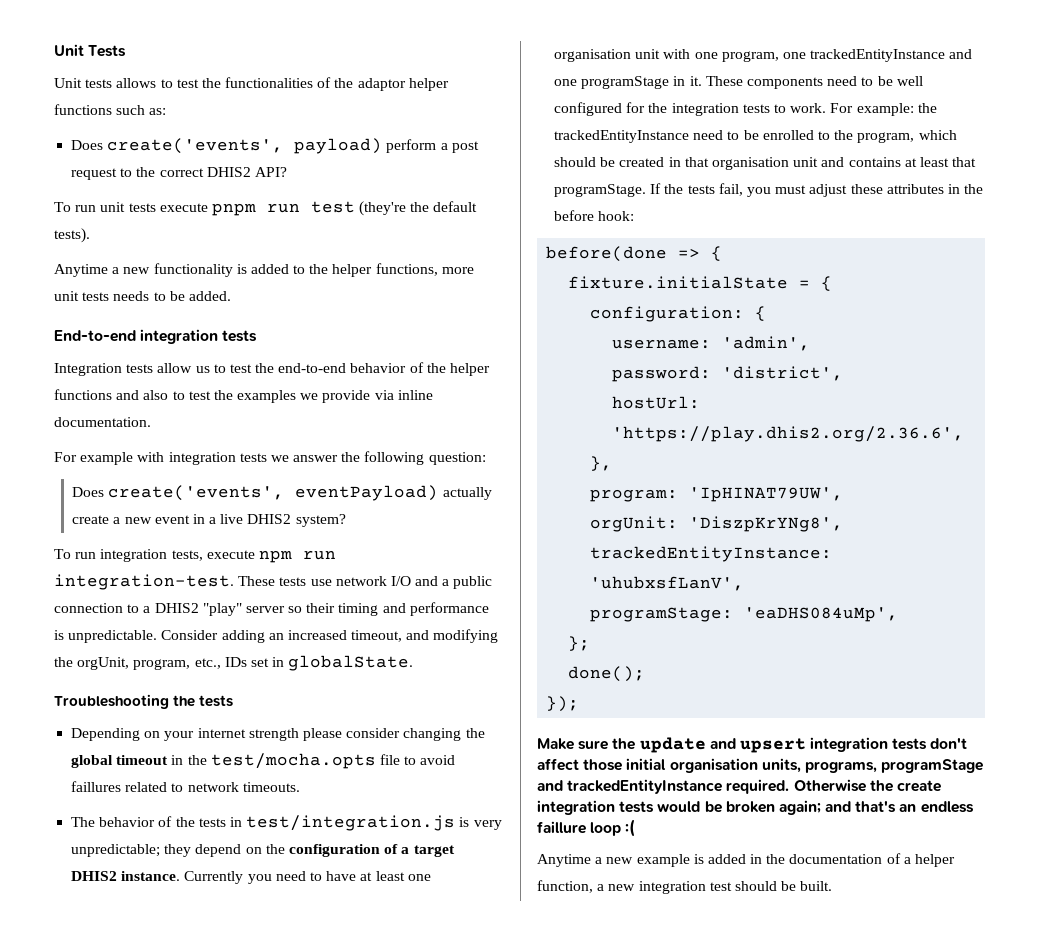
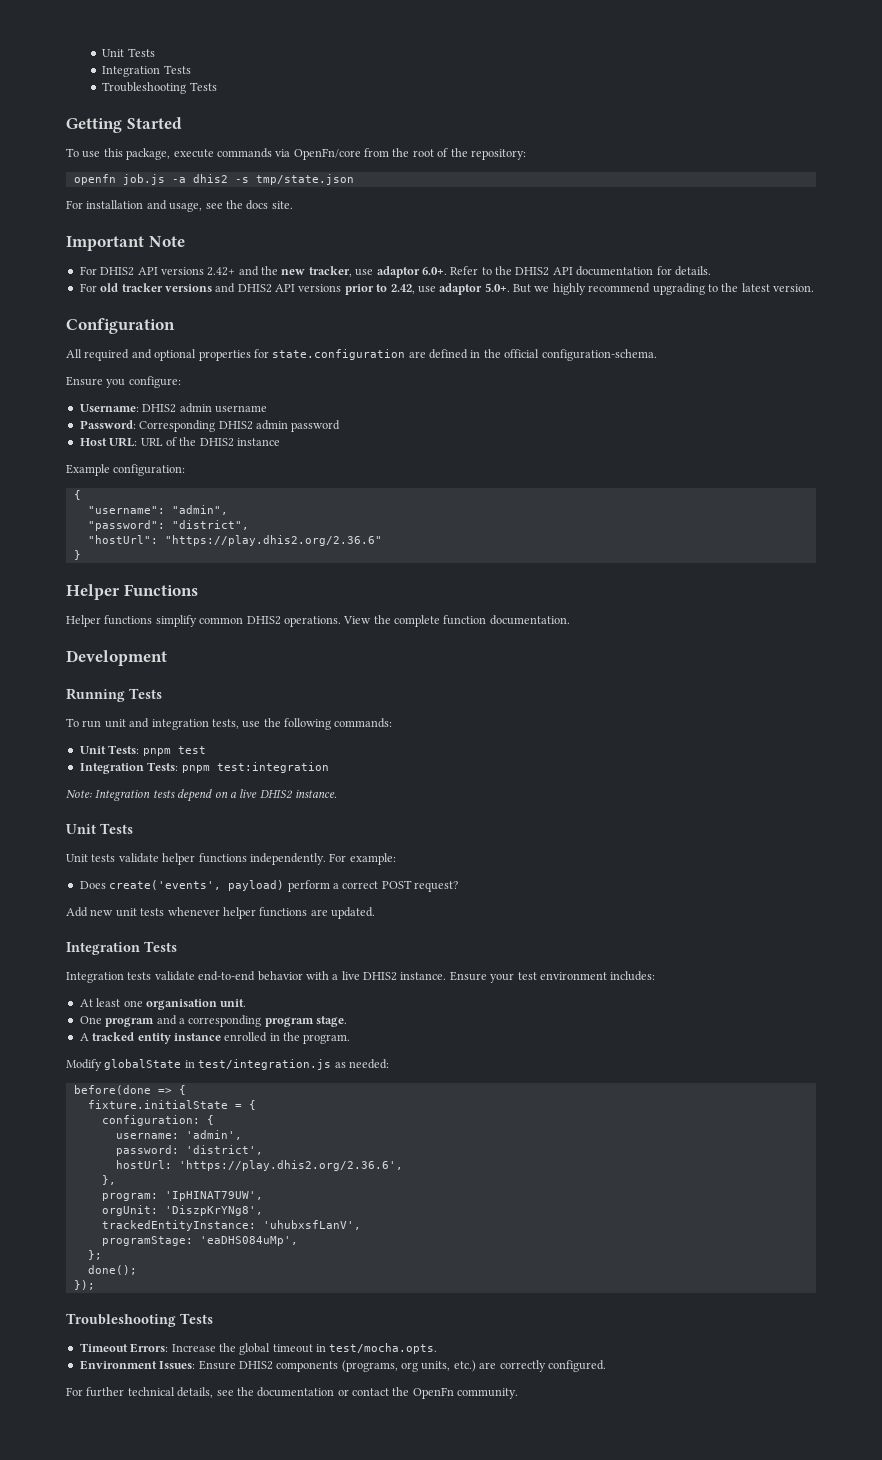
[54,44,127,57] [54,77,449,91] [54,104,167,115] Unit Tests // Unit tests allows to test the functionalities of the adaptor helper functions such as: -> [102,48,155,57] [102,65,191,77] [102,82,217,94] [66,117,182,133] [66,148,526,160] [73,174,354,185] [66,200,293,212] [66,236,185,251] [79,266,711,278] [79,283,814,295] [66,318,175,334] [66,349,657,361] [66,376,181,388] [79,403,267,413] [79,420,341,432] [79,437,280,447] [66,464,186,476] [73,490,81,500] [87,505,228,515] [87,520,249,531] [87,535,382,546] [73,550,81,560] [66,584,198,600] [66,615,570,627] [66,650,167,666] [66,688,162,702] [66,718,393,730] [79,745,206,756] [79,762,329,774] [66,789,337,802] [66,823,133,834] [66,853,396,865] Unit Tests // Integration Tests // Troubleshooting Tests // Getting Started // To use this package, execute commands via OpenFn/core from the root of the repository: // openfn job.js -a dhis2 -s tmp/state.json // For installation and usage, see the docs site. // Important Note // For DHIS2 API versions 2.42+ and the new tracker, use adaptor 6.0+. Refer to the DHIS2 API documentation for details. // For old tracker versions and DHIS2 API versions prior to 2.42, use adaptor 5.0+. But we highly recommend upgrading to the latest version. // Configuration // All required and optional properties for state.configuration are defined in the official configuration-schema. // Ensure you configure: // Username: DHIS2 admin username // Password: Corresponding DHIS2 admin password // Host URL: URL of the DHIS2 instance // Example configuration: // { // "username": "admin", // "password": "district", // "hostUrl": "https://play.dhis2.org/2.36.6" // } // Helper Functions // Helper functions simplify common DHIS2 operations. View the complete function documentation. // Development // Running Tests // To run unit and integration tests, use the following commands: // Unit Tests: pnpm test // Integration Tests: pnpm test:integration // Note: Integration tests depend on a live DHIS2 instance. // Unit Tests // Unit tests validate helper functions independently. For example:
[451,141,479,153] [71,167,287,180] [54,201,478,216] [54,228,90,243] [54,263,474,277] [54,291,231,301] [54,329,258,344] [54,362,491,376] [54,389,433,403] [54,417,151,427] [54,451,486,465] [72,485,492,501] [72,514,346,527] [54,549,336,563] [54,574,493,590] [54,602,489,616] [54,629,499,643] [54,655,414,671] [54,694,234,709] [71,728,485,741] [71,753,456,769] [71,781,300,792] [71,815,502,831] [71,844,455,857] [71,871,431,884] [554,49,973,62] [554,76,923,89] [554,102,937,116] [554,130,957,143] [554,157,977,170] [554,183,984,197] [554,210,635,221] post request to the correct DHIS2 API? // To run unit tests execute pnpm run test (they're the default tests). // Anytime a new functionality is added to the helper functions, more unit tests needs to be added. // End-to-end integration tests // Integration tests allow us to test the end-to-end behavior of the helper functions and also to test the examples we provide via inline documentation. // For example with integration tests we answer the following question: // Does create('events', eventPayload) actually create a new event in a live DHIS2 system? // To run integration tests, execute npm run integration-test. These tests use network I/O and a public connection to a DHIS2 "play" server so their timing and performance is unpredictable. Consider adding an increased timeout, and modifying the orgUnit, program, etc., IDs set in globalState. // Troubleshooting the tests // Depending on your internet strength please consider changing the global timeout in the test/mocha.opts file to avoid faillures related to network timeouts. // The behavior of the tests in test/integration.js is very unpredictable; they depend on the configuration of a target DHIS2 instance. Currently you need to have at least one organisation unit with one program, one trackedEntityInstance and one programStage in it. These components need to be well configured for the integration tests to work. For example: the trackedEntityInstance need to be enrolled to the program, which should be created in that organisation unit and contains at least that programStage. If the tests fail, you must adjust these attributes in the before hook: -> [342,880,458,892] [66,907,375,919] [66,941,177,955] [66,971,656,983] [79,998,247,1010] [79,1015,347,1027] [79,1032,351,1044] [66,1059,389,1071] correct POST request? // Add new unit tests whenever helper functions are updated. // Integration Tests // Integration tests validate end-to-end behavior with a live DHIS2 instance. Ensure your test environment includes: // At least one organisation unit. // One program and a corresponding program stage. // A tracked entity instance enrolled in the program. // Modify globalState in test/integration.js as needed:
[537,737,968,753] [537,758,984,773] [537,779,941,794] [537,800,974,815] [537,819,636,837] [537,853,956,867] [537,880,833,894] Make sure the update and upsert integration tests don't affect those initial organisation units, programs, programStage and trackedEntityInstance required. Otherwise the create integration tests would be broken again; and that's an endless faillure loop :( // Anytime a new example is added in the documentation of a helper function, a new integration test should be built. -> [66,1313,213,1327] [79,1343,438,1355] [79,1360,606,1372] [66,1387,519,1399] Troubleshooting Tests // Timeout Errors: Increase the global timeout in test/mocha.opts. // Environment Issues: Ensure DHIS2 components (programs, org units, etc.) are correctly configured. // For further technical details, see the documentation or contact the OpenFn community.

